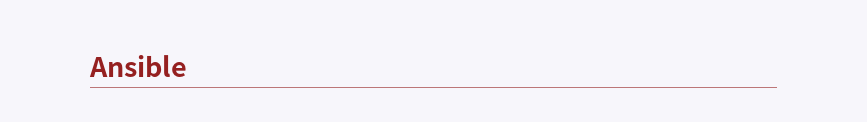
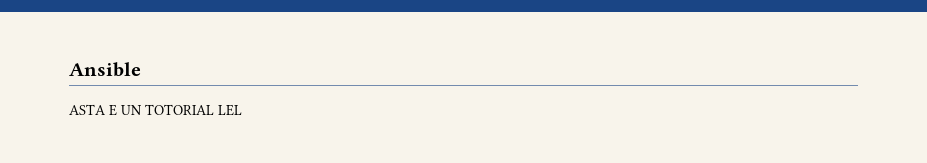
(187, 66) none -> [69,104,242,116] // ASTA E UN TOTORIAL LEL

